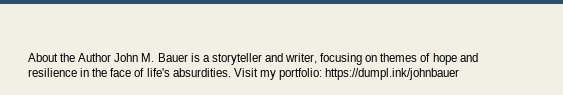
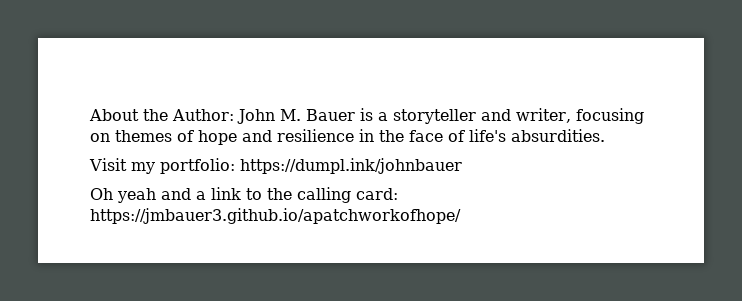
[78,53,112,62] Author -> [172,109,234,121] Author:
(231, 72) none -> (605, 135) //
(460, 74) none -> [90,187,398,203] [90,208,461,224] // Oh yeah and a link to the calling card: https://jmbauer3.github.io/apatchworkofhope/

